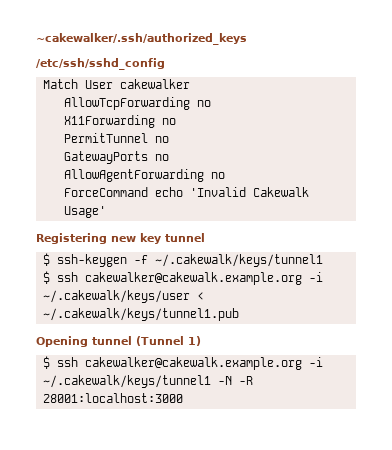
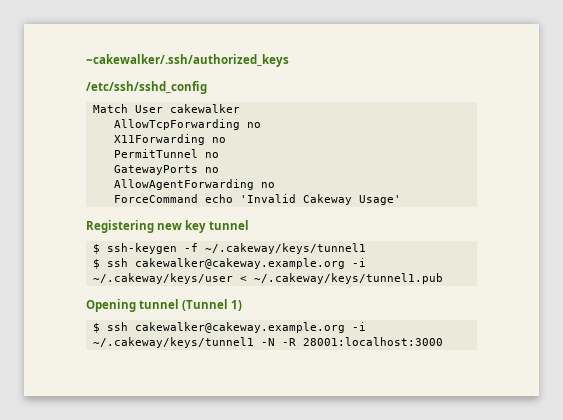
[252,187,309,197] Cakewalk -> [302,194,352,205] Cakeway
[154,254,323,267] [42,271,323,285] [42,290,204,303] [42,308,239,321] ~/.cakewalk/keys/tunnel1 // $ ssh cakewalker@cakewalk.example.org -i ~/.cakewalk/keys/user < ~/.cakewalk/keys/tunnel1.pub -> [204,243,366,254] [92,258,366,269] [92,273,443,284] ~/.cakeway/keys/tunnel1 // $ ssh cakewalker@cakeway.example.org -i ~/.cakeway/keys/user < ~/.cakeway/keys/tunnel1.pub
[84,357,323,370] [42,375,211,388] cakewalker@cakewalk.example.org -i ~/.cakewalk/keys/tunnel1 -> [134,322,366,333] [92,337,254,348] cakewalker@cakeway.example.org -i ~/.cakeway/keys/tunnel1

